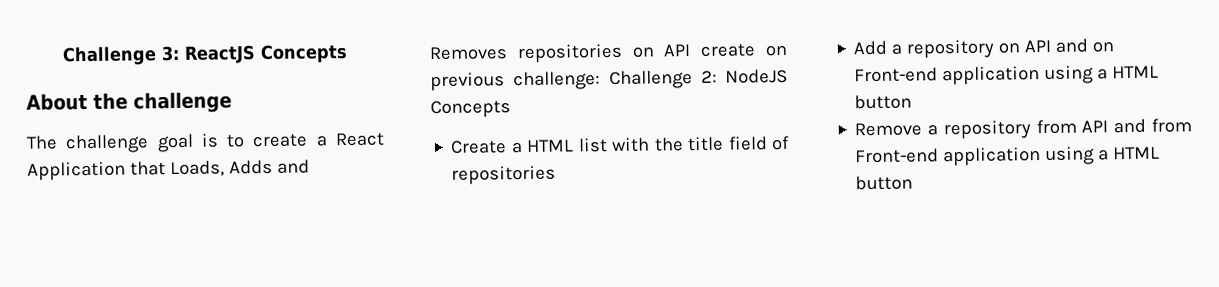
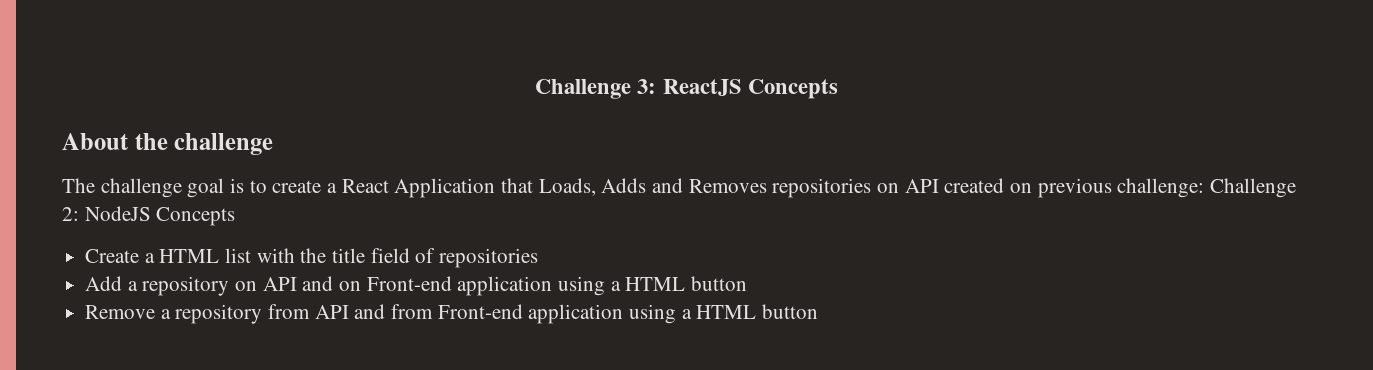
[700,43,757,57] create -> [944,178,1005,193] created

